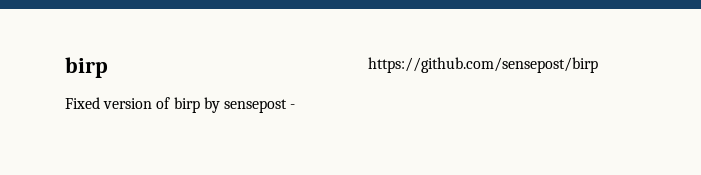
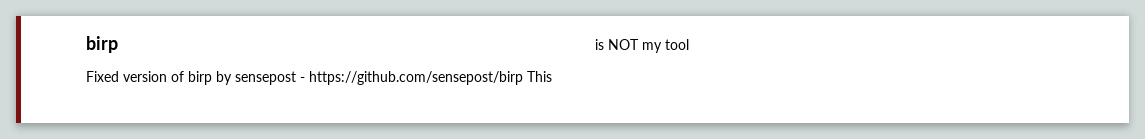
(598, 65) none -> [527,71,552,82] [595,39,689,53] This is NOT my tool

